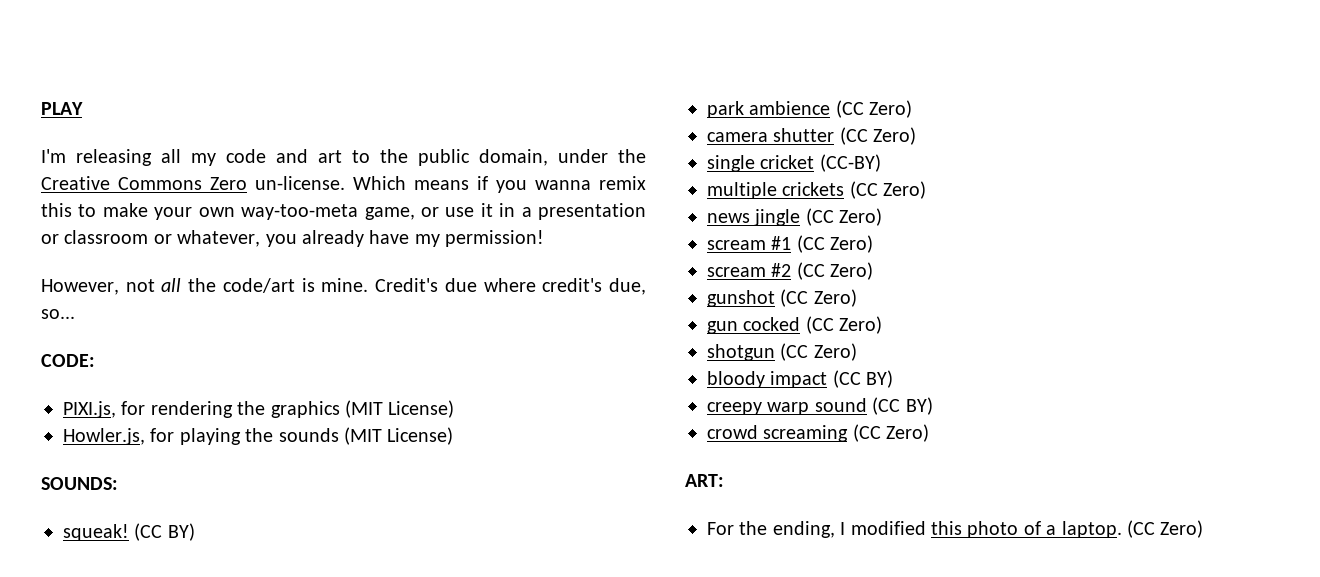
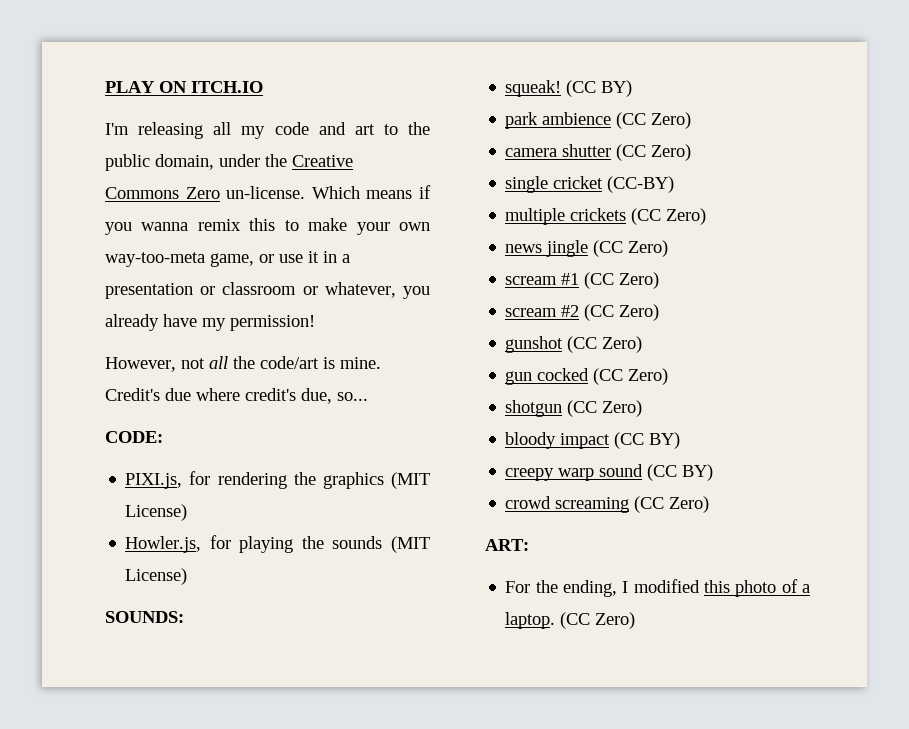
(83, 108) none -> [159,81,263,93] ON ITCH.IO

